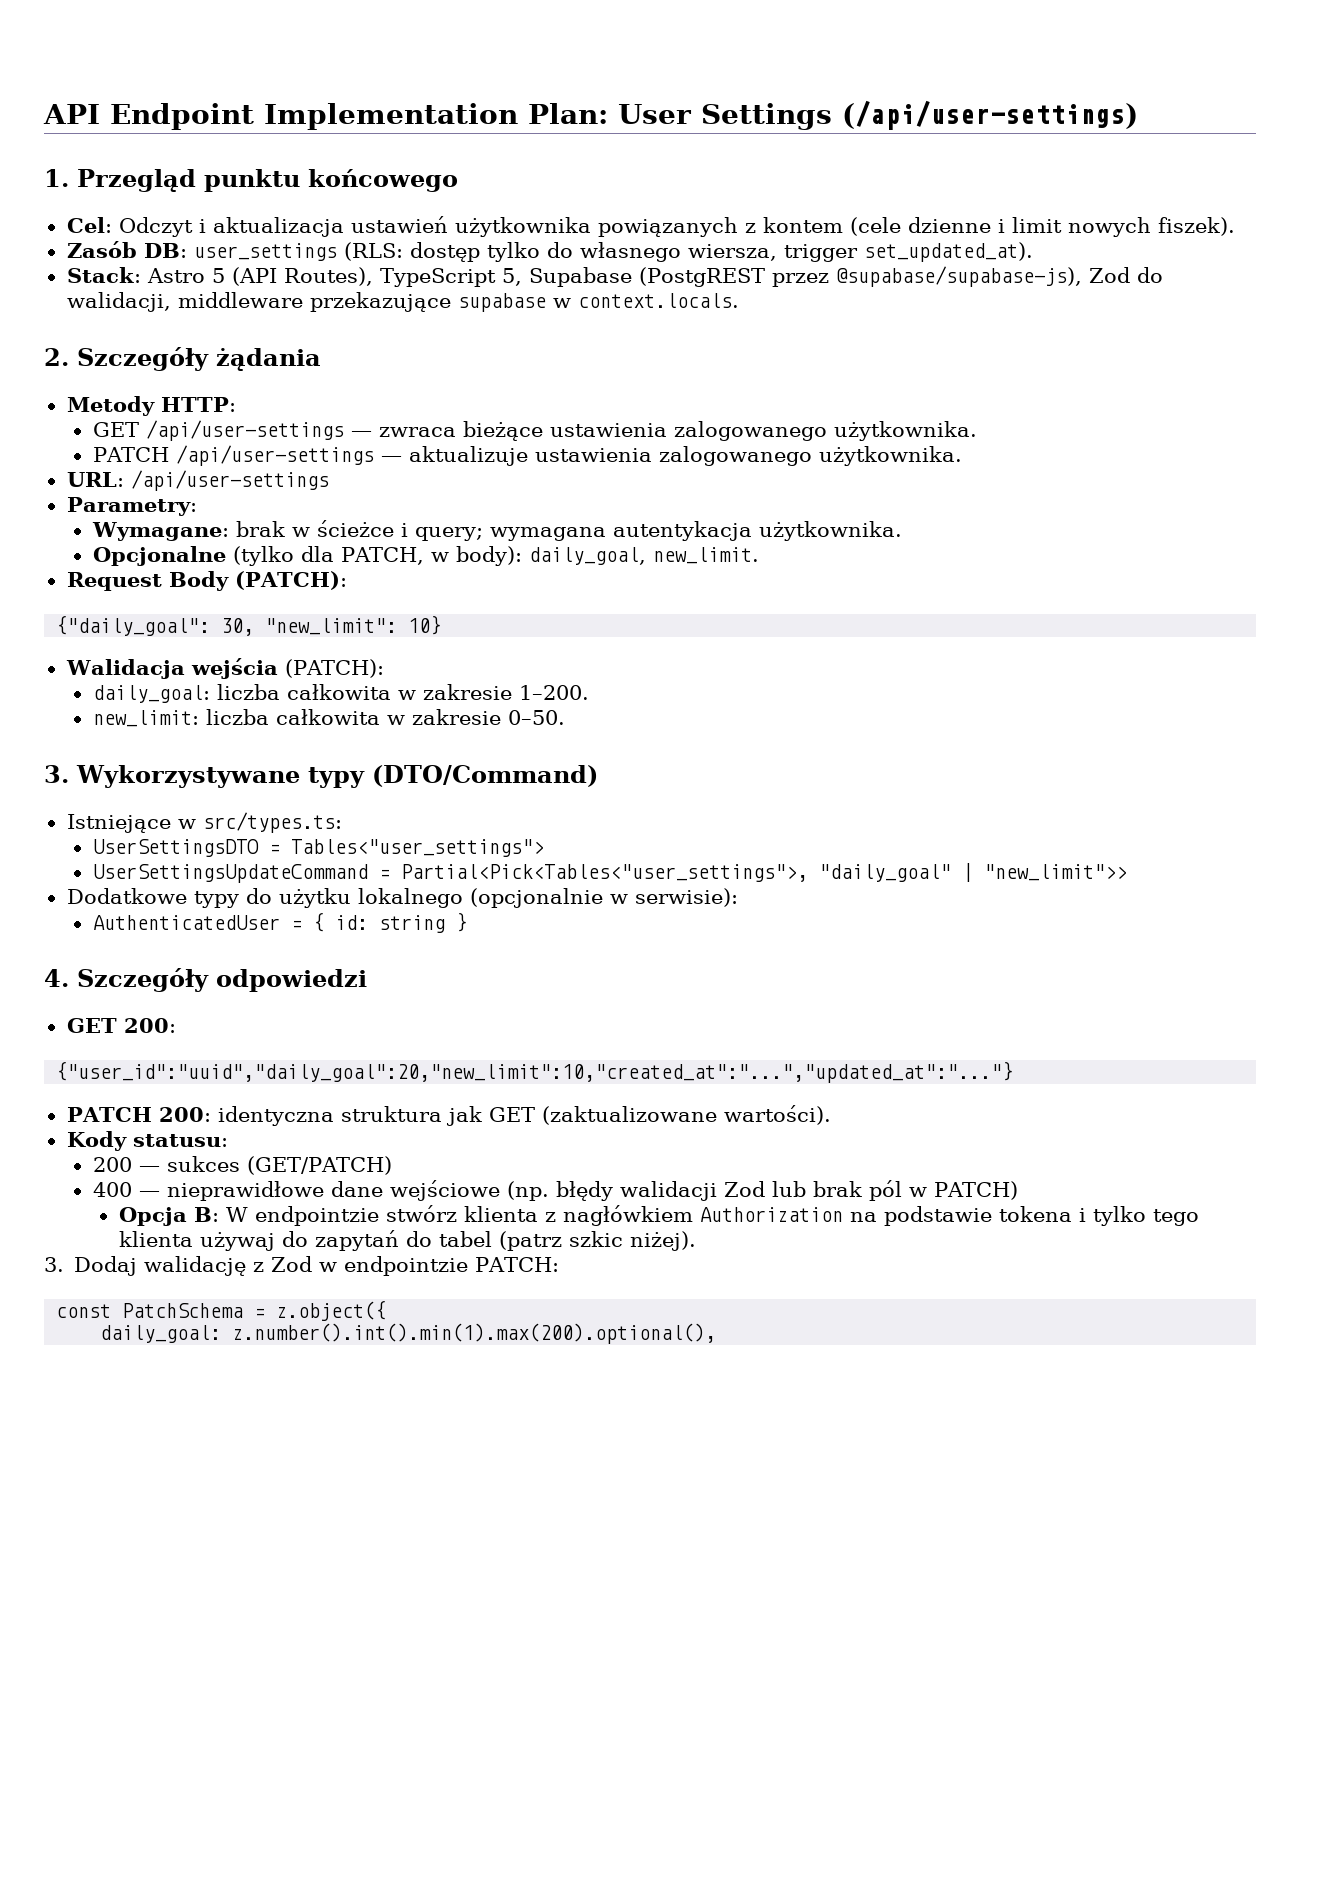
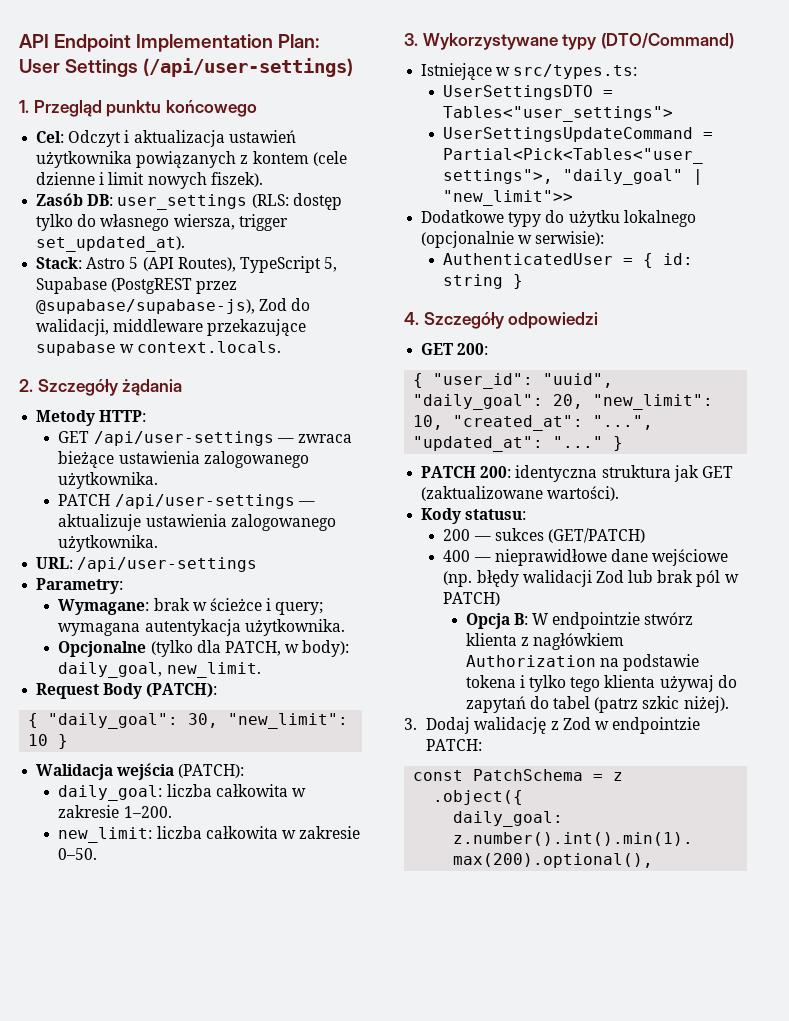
[56,615,442,636] {"daily_goal": 30, "new_limit": 10} -> [28,713,349,729] [28,734,69,749] { "daily_goal": 30, "new_limit": 10 }
[56,1061,1014,1083] {"user_id":"uuid","daily_goal":20,"new_limit":10,"created_at":"...","updated_at":"..."} -> [413,373,614,389] [413,394,714,410] [413,415,654,431] [413,436,624,452] { "user_id": "uuid", "daily_goal": 20, "new_limit": 10, "created_at": "...", "updated_at": "..." }
[276,1300,387,1321] z.object({ -> [613,772,624,781] [433,790,524,805] z // .object({

